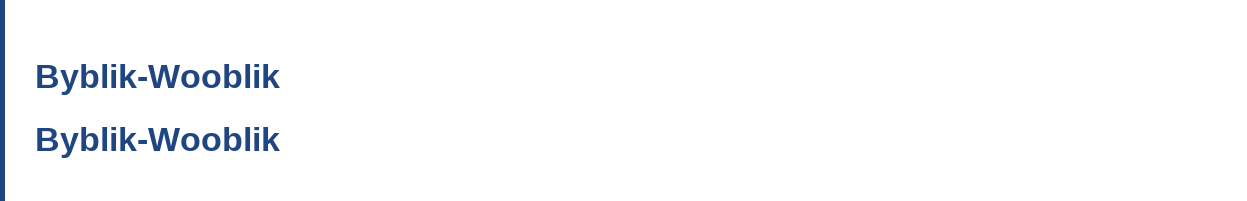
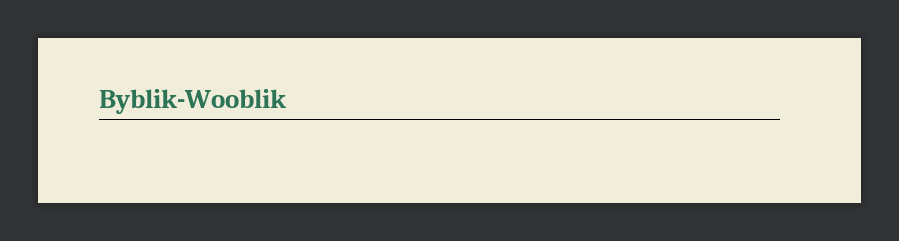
[35,64,280,95] [35,127,280,158] Byblik-Wooblik // Byblik-Wooblik -> [99,89,287,114] Byblik-Wooblik

